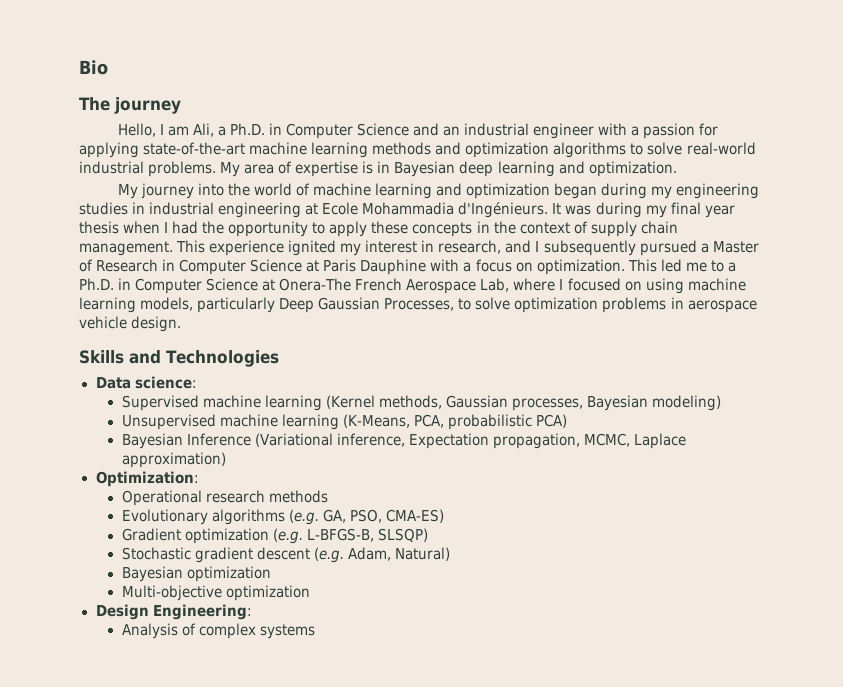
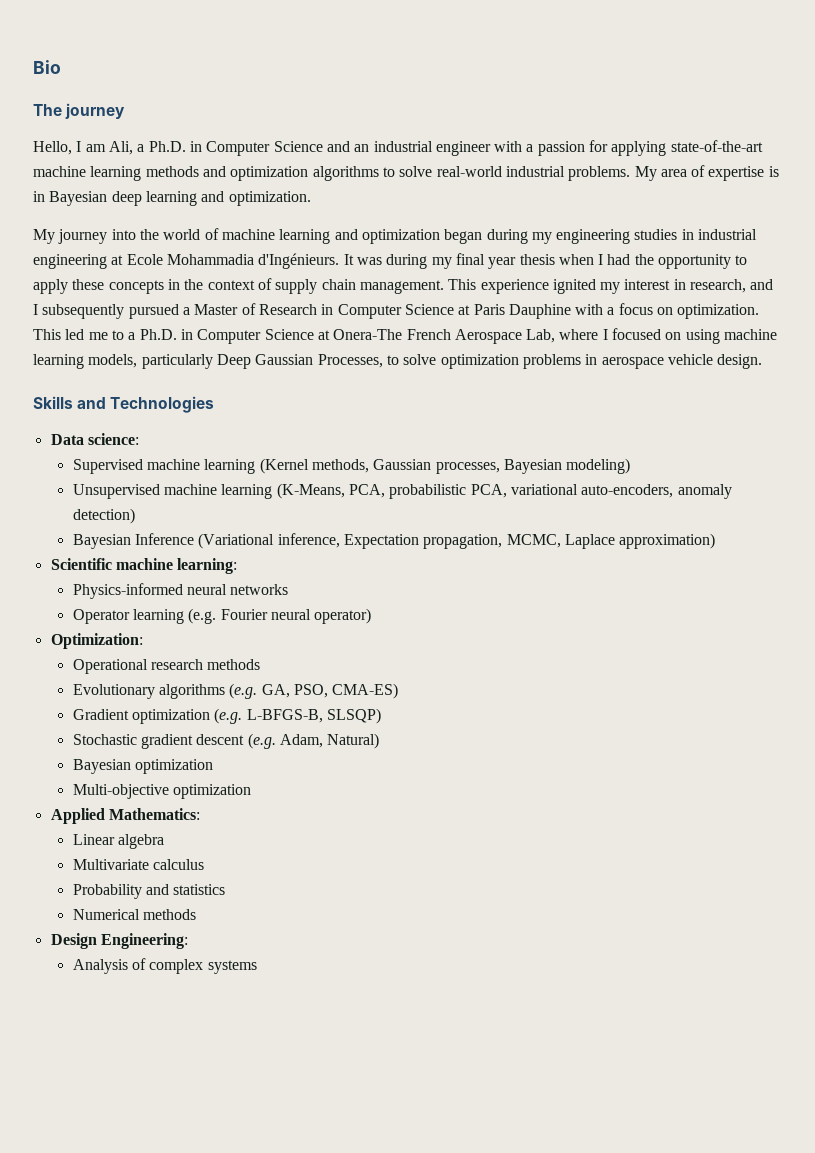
[535,414,567,428] PCA) -> [470,484,732,499] [72,508,135,524] PCA, variational auto-encoders, anomaly detection)
(226, 460) none -> [50,558,238,574] [72,583,289,599] [72,608,372,624] // Scientific machine learning: // Physics-informed neural networks // Operator learning (e.g. Fourier neural operator)
(310, 593) none -> [50,808,200,824] [72,834,164,849] [72,859,204,870] [72,884,226,899] [72,909,196,920] // Applied Mathematics: // Linear algebra // Multivariate calculus // Probability and statistics // Numerical methods

